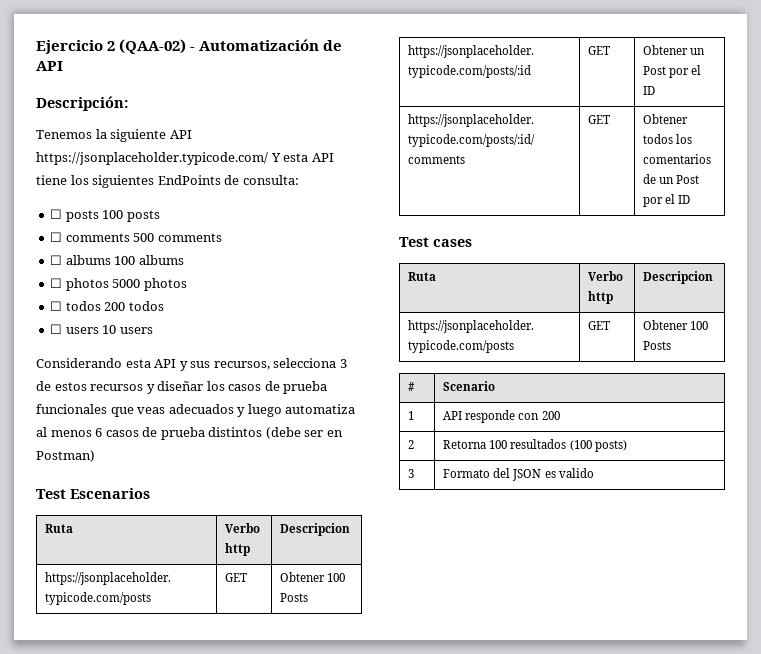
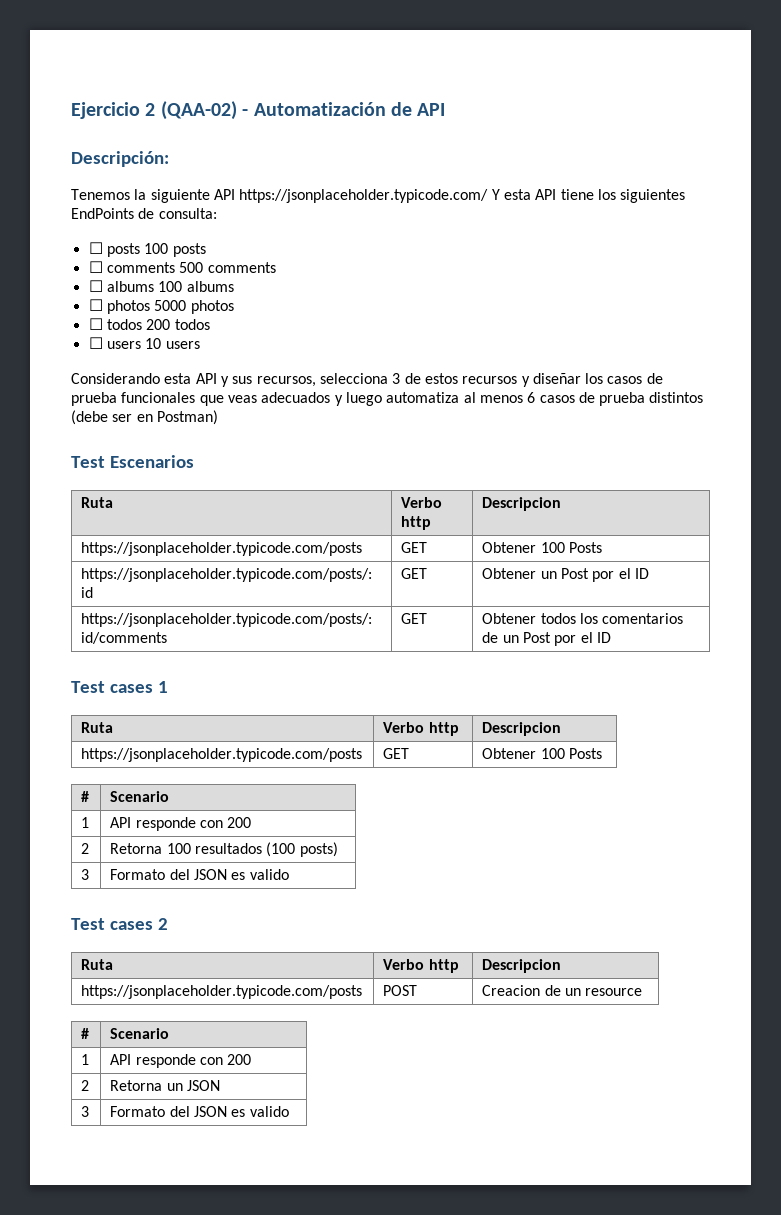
(472, 243) none -> [157,681,168,693] 1
(594, 473) none -> [71,918,168,930] [81,959,114,970] [383,959,459,973] [482,959,562,973] [81,985,363,999] [383,985,418,996] [482,985,643,996] [81,1028,90,1039] [110,1028,170,1039] [81,1054,90,1065] [110,1054,252,1068] [81,1080,90,1091] [110,1080,221,1091] [81,1106,90,1117] [110,1106,289,1117] // Test cases 2 // Ruta | Verbo http | Descripcion // https://jsonplaceholder.typicode.com/posts | POST | Creacion de un resource // # | Scenario // 1 | API responde con 200 // 2 | Retorna un JSON // 3 | Formato del JSON es valido

